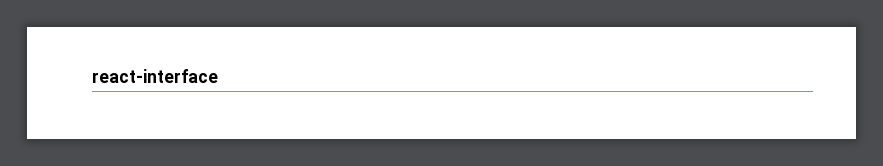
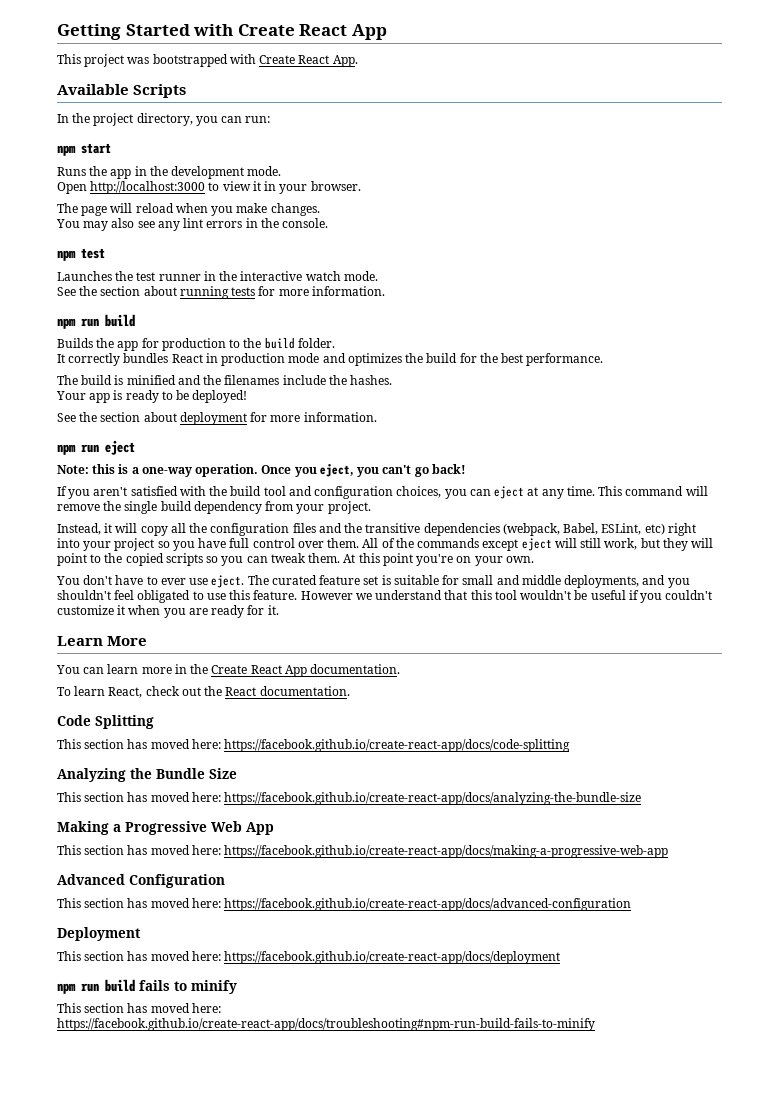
[92,69,218,83] react-interface -> [57,24,387,40] [57,54,358,67] [57,84,187,98] [57,113,271,126] [57,143,111,156] [57,166,282,179] [57,181,361,194] [57,203,320,216] [56,218,329,231] [57,248,105,261] [57,271,378,281] [57,286,385,299] [57,314,135,329] [57,338,335,351] [57,353,604,366] [57,375,393,385] [56,390,248,403] [57,412,377,425] [57,440,135,455] [57,464,466,477] [57,486,708,499] [57,501,371,514] [57,523,696,536] [57,538,714,551] [57,553,534,566] [56,575,690,588] [57,590,713,603] [57,605,279,618] [57,636,148,646] [56,664,401,677] [57,686,350,698] [57,715,154,729] [57,739,571,752] [57,768,237,782] [57,792,642,805] [57,821,274,835] [57,845,669,858] [57,874,225,888] [57,898,632,911] [57,927,141,941] [57,951,561,964] [57,979,237,994] [57,1003,221,1013] [57,1018,595,1031] Getting Started with Create React App // This project was bootstrapped with Create React App. // Available Scripts // In the project directory, you can run: // npm start // Runs the app in the development mode. // Open http://localhost:3000 to view it in your browser. // The page will reload when you make changes. // You may also see any lint errors in the console. // npm test // Launches the test runner in the interactive watch mode. // See the section about running tests for more information. // npm run build // Builds the app for production to the build folder. // It correctly bundles React in production mode and optimizes the build for the best performance. // The build is minified and the filenames include the hashes. // Your app is ready to be deployed! // See the section about deployment for more information. // npm run eject // Note: this is a one-way operation. Once you eject, you can't go back! // If you aren't satisfied with the build tool and configuration choices, you can eject at any time. This command will remove the single build dependency from your project. // Instead, it will copy all the configuration files and the transitive dependencies (webpack, Babel, ESLint, etc) right into your project so you have full control over them. All of the commands except eject will still work, but they will point to the copied scripts so you can tweak them. At this point you're on your own. // You don't have to ever use eject. The curated feature set is suitable for small and middle deployments, and you shouldn't feel obligated to use this feature. However we understand that this tool wouldn't be useful if you couldn't customize it when you are ready for it. // Learn More // You can learn more in the Create React App documentation. // To learn React, check out the React documentation. // Code Splitting // This section has moved here: https://facebook.github.io/create-react-app/docs/code-splitting // Analyzing the Bundle Size // This section has moved here: https://facebook.github.io/create-react-app/docs/analyzing-the-bundle-size // Making a Progressive Web App // This section has moved here: https://facebook.github.io/create-react-app/docs/making-a-progressive-web-app // Advanced Configuration // This section has moved here: https://facebook.github.io/create-react-app/docs/advanced-configuration // Deployment // This section has moved here: https://facebook.github.io/create-react-app/docs/deployment // npm run build fails to minify // This section has moved here: https://facebook.github.io/create-react-app/docs/troubleshooting#npm-run-build-fails-to-minify

